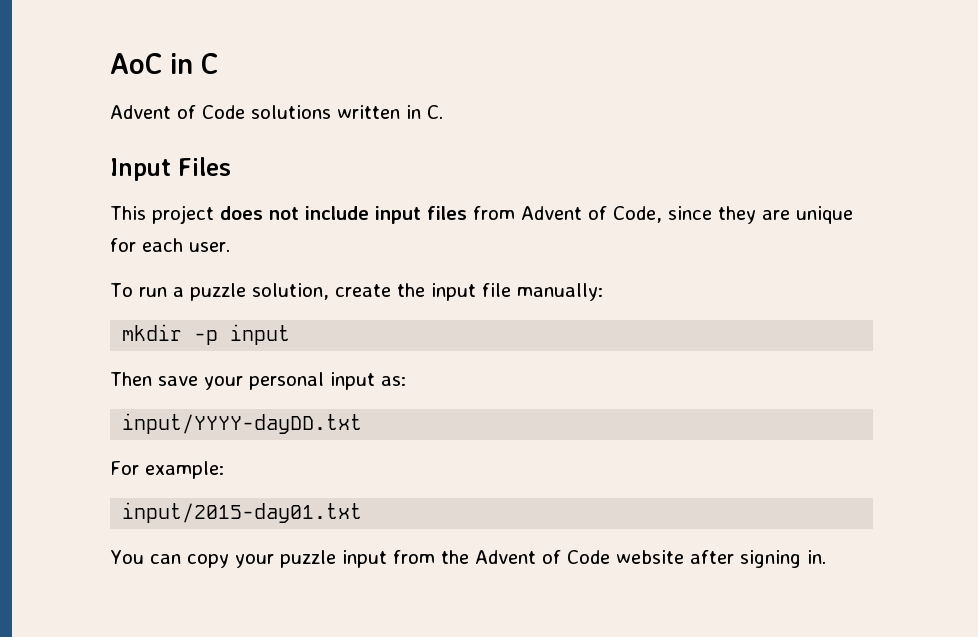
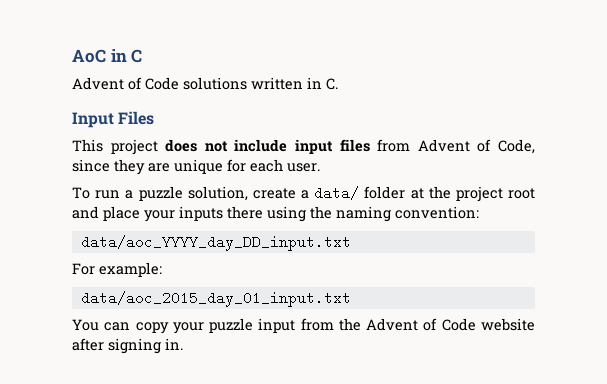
[396,283,603,301] [122,324,291,345] [110,372,406,390] [122,413,363,434] the input file manually: // mkdir -p input // Then save your personal input as: // input/YYYY-dayDD.txt -> [301,186,535,202] [72,206,479,222] [80,235,351,251] a data/ folder at the project root and place your inputs there using the naming convention: // data/aoc_YYYY_day_DD_input.txt
[122,502,363,523] input/2015-day01.txt -> [80,291,351,307] data/aoc_2015_day_01_input.txt

